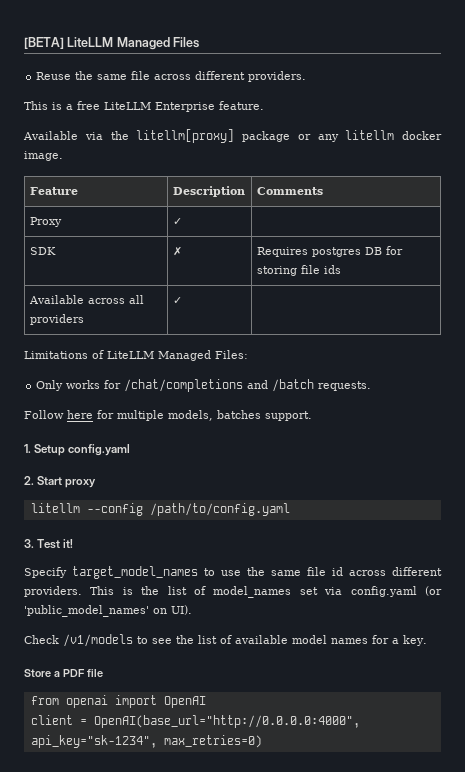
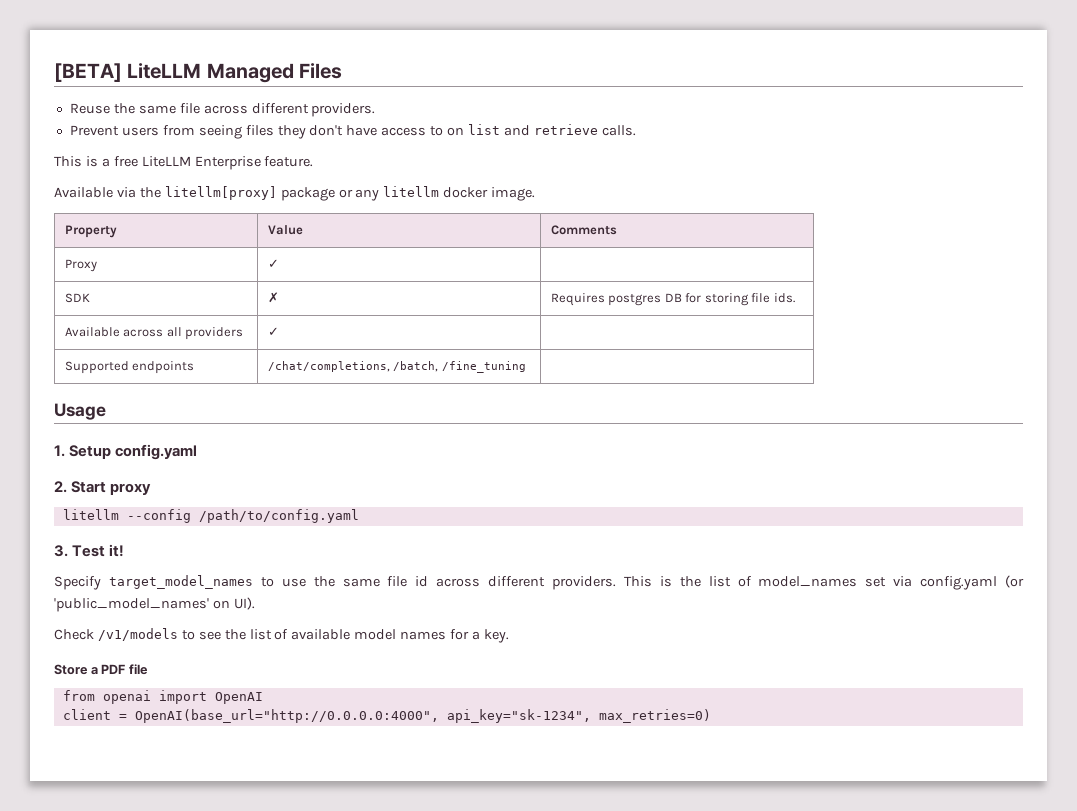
(307, 76) none -> [69,124,636,139] // Prevent users from seeing files they don't have access to on list and retrieve calls.
[29,187,78,195] [172,186,245,197] Feature | Description -> [64,225,117,238] [267,225,303,235] Property | Value
[323,265,341,274] ids -> [773,293,795,303] ids.
[24,350,248,361] [36,379,372,392] [24,410,312,421] // Limitations of LiteLLM Managed Files: // Only works for /chat/completions and /batch requests. // Follow here for multiple models, batches support. -> [64,361,195,374] [267,361,526,373] [54,403,106,420] // Supported endpoints | /chat/completions, /batch, /fine_tuning | // Usage

